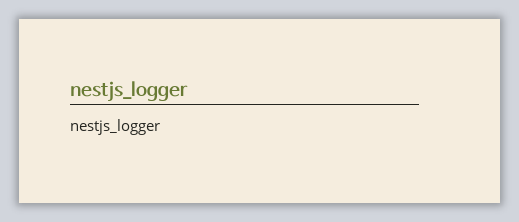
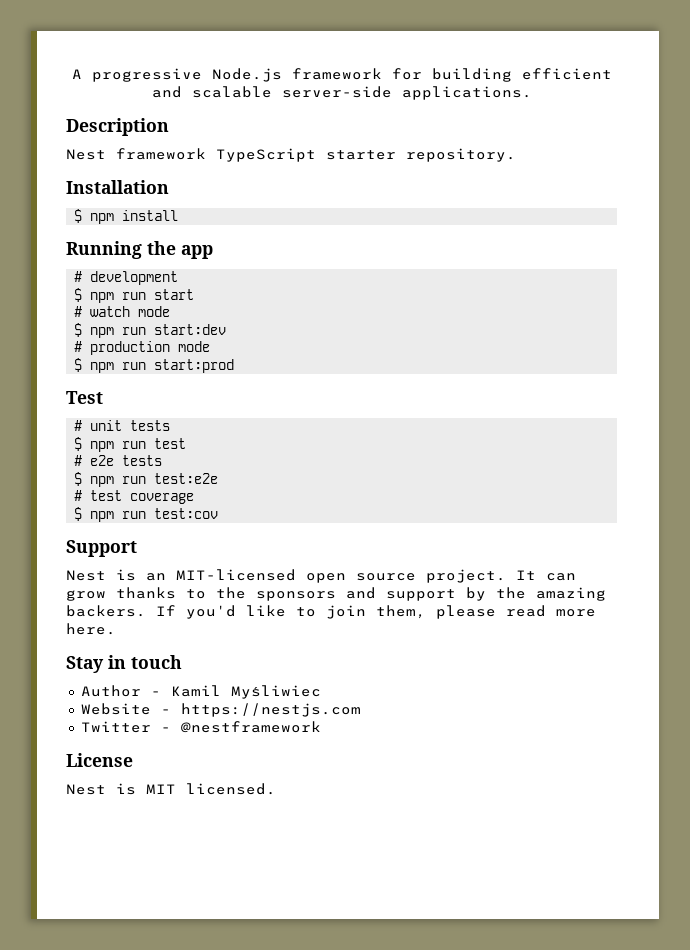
[70,81,188,102] [70,119,160,135] nestjs_logger // nestjs_logger -> [71,68,612,82] [151,86,532,100] [66,118,169,136] [66,148,516,162] [66,180,169,194] [74,209,179,224] [66,241,213,259] [74,271,179,285] [74,288,195,303] [74,306,171,317] [74,323,227,338] [74,341,211,355] [74,358,235,373] [66,391,103,404] [74,420,171,431] [74,437,187,452] [74,455,163,466] [74,472,219,487] [74,490,195,504] [74,507,219,522] [66,540,137,557] [66,569,576,583] [66,587,606,601] [66,605,596,619] [66,623,116,635] [66,655,182,673] [80,685,321,699] [80,703,361,717] [80,721,321,733] [66,753,133,767] [66,783,276,795] A progressive Node.js framework for building efficient and scalable server-side applications. // Description // Nest framework TypeScript starter repository. // Installation // $ npm install // Running the app // # development // $ npm run start // # watch mode // $ npm run start:dev // # production mode // $ npm run start:prod // Test // # unit tests // $ npm run test // # e2e tests // $ npm run test:e2e // # test coverage // $ npm run test:cov // Support // Nest is an MIT-licensed open source project. It can grow thanks to the sponsors and support by the amazing backers. If you'd like to join them, please read more here. // Stay in touch // Author - Kamil Myśliwiec // Website - https://nestjs.com // Twitter - @nestframework // License // Nest is MIT licensed.

